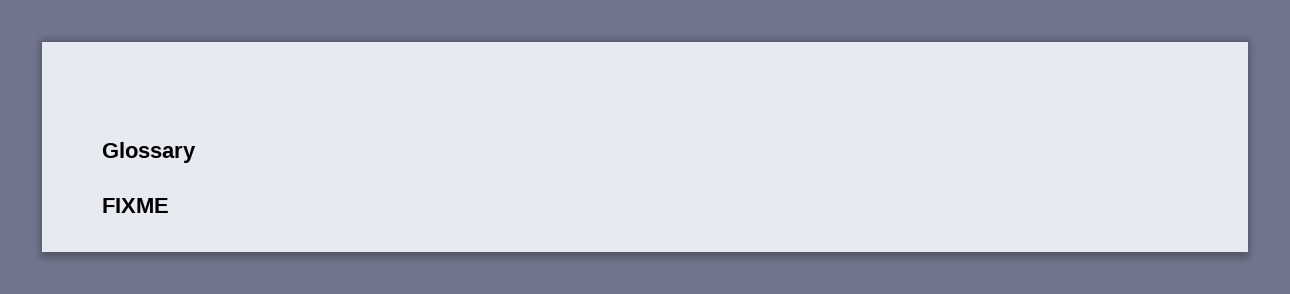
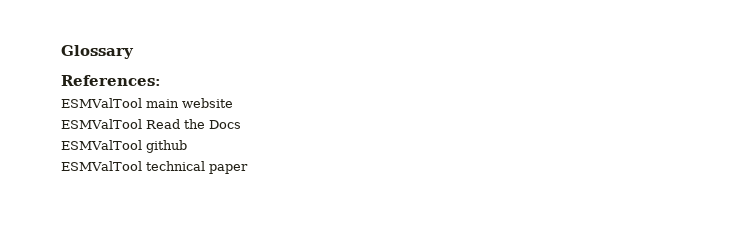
[102,198,169,213] FIXME -> [61,75,161,86] [61,98,233,108] [61,119,241,129] [61,140,187,153] [61,161,248,174] References: // ESMValTool main website // ESMValTool Read the Docs // ESMValTool github // ESMValTool technical paper

